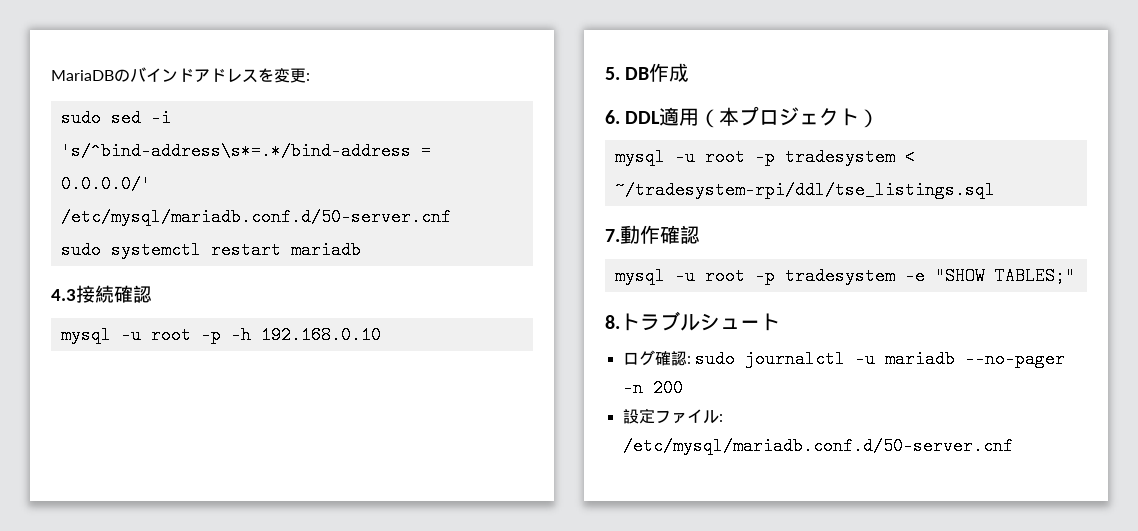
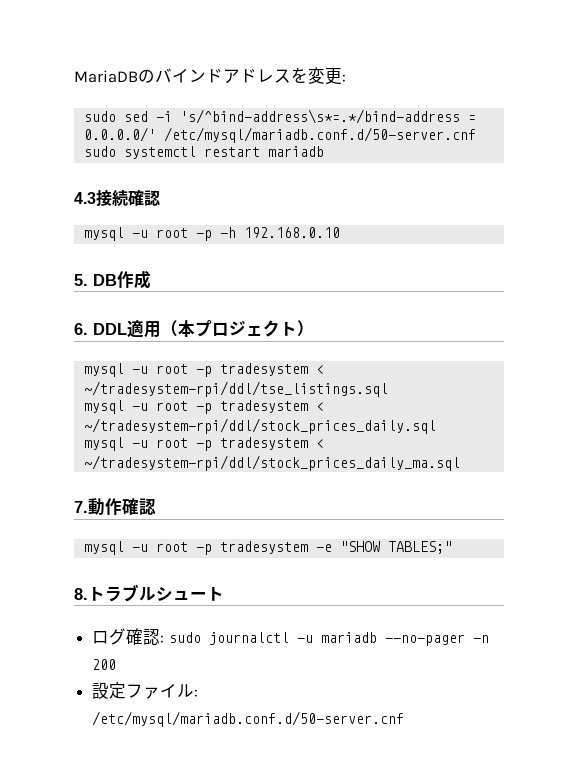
(995, 190) none -> [83,400,324,414] [83,418,436,434] [83,437,324,451] [83,455,460,471] // mysql -u root -p tradesystem < ~/tradesystem-rpi/ddl/stock_prices_daily.sql // mysql -u root -p tradesystem < ~/tradesystem-rpi/ddl/stock_prices_daily_ma.sql

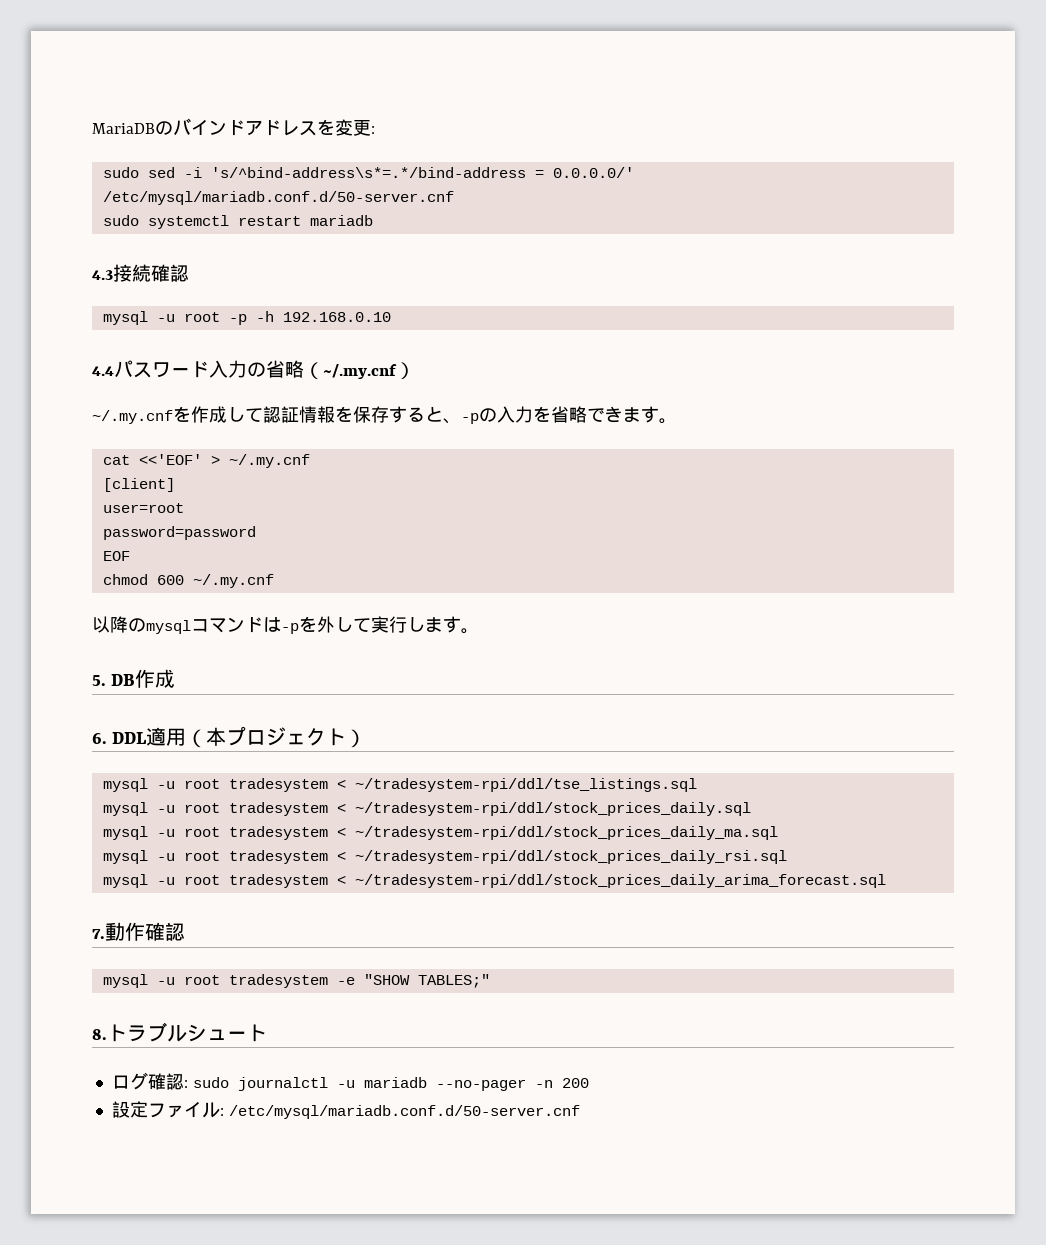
(340, 232) none -> [92,360,415,379] [92,406,677,424] [102,454,310,468] [102,478,175,492] [102,503,184,513] [102,526,256,540] [102,551,130,561] [102,574,274,588] [92,616,479,634] // 4.4パスワード入力の省略（~/.my.cnf） // ~/.my.cnfを作成して認証情報を保存すると、-pの入力を省略できます。 // cat <<'EOF' > ~/.my.cnf // [client] // user=root // password=password // EOF // chmod 600 ~/.my.cnf // 以降のmysqlコマンドは-pを外して実行します。
[195,366,212,377] -p -> (220, 784) none
[195,403,212,414] -p -> (220, 808) none
[195,440,212,451] -p -> (220, 832) none
(460, 463) none -> [102,850,787,864] [102,874,886,888] // mysql -u root tradesystem < ~/tradesystem-rpi/ddl/stock_prices_daily_rsi.sql // mysql -u root tradesystem < ~/tradesystem-rpi/ddl/stock_prices_daily_arima_forecast.sql
[195,544,212,555] -p -> (220, 980) none

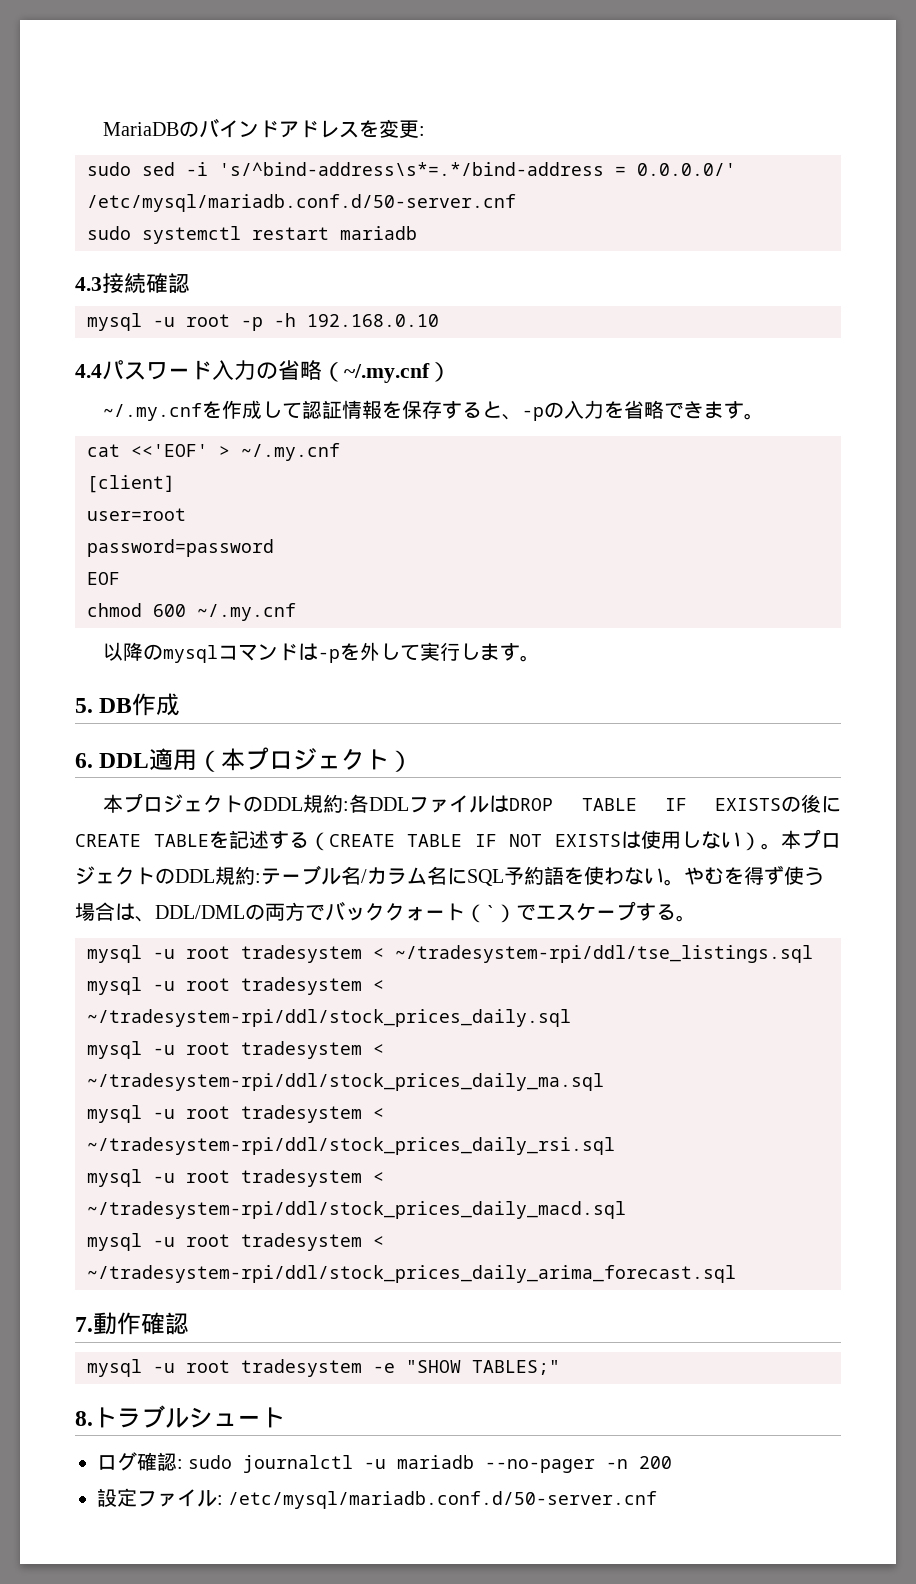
(367, 738) none -> [103,793,841,813] [75,829,842,851] [75,865,824,886] [75,901,696,923] // 本プロジェクトのDDL規約:各DDLファイルはDROP TABLE IF EXISTSの後にCREATE TABLEを記述する（CREATE TABLE IF NOT EXISTSは使用しない）。本プロジェクトのDDL規約:テーブル名/カラム名にSQL予約語を使わない。やむを得ず使う場合は、DDL/DMLの両方でバッククォート（`）でエスケープする。
(787, 857) none -> [87,1169,384,1187] [87,1201,626,1219] // mysql -u root tradesystem < ~/tradesystem-rpi/ddl/stock_prices_daily_macd.sql

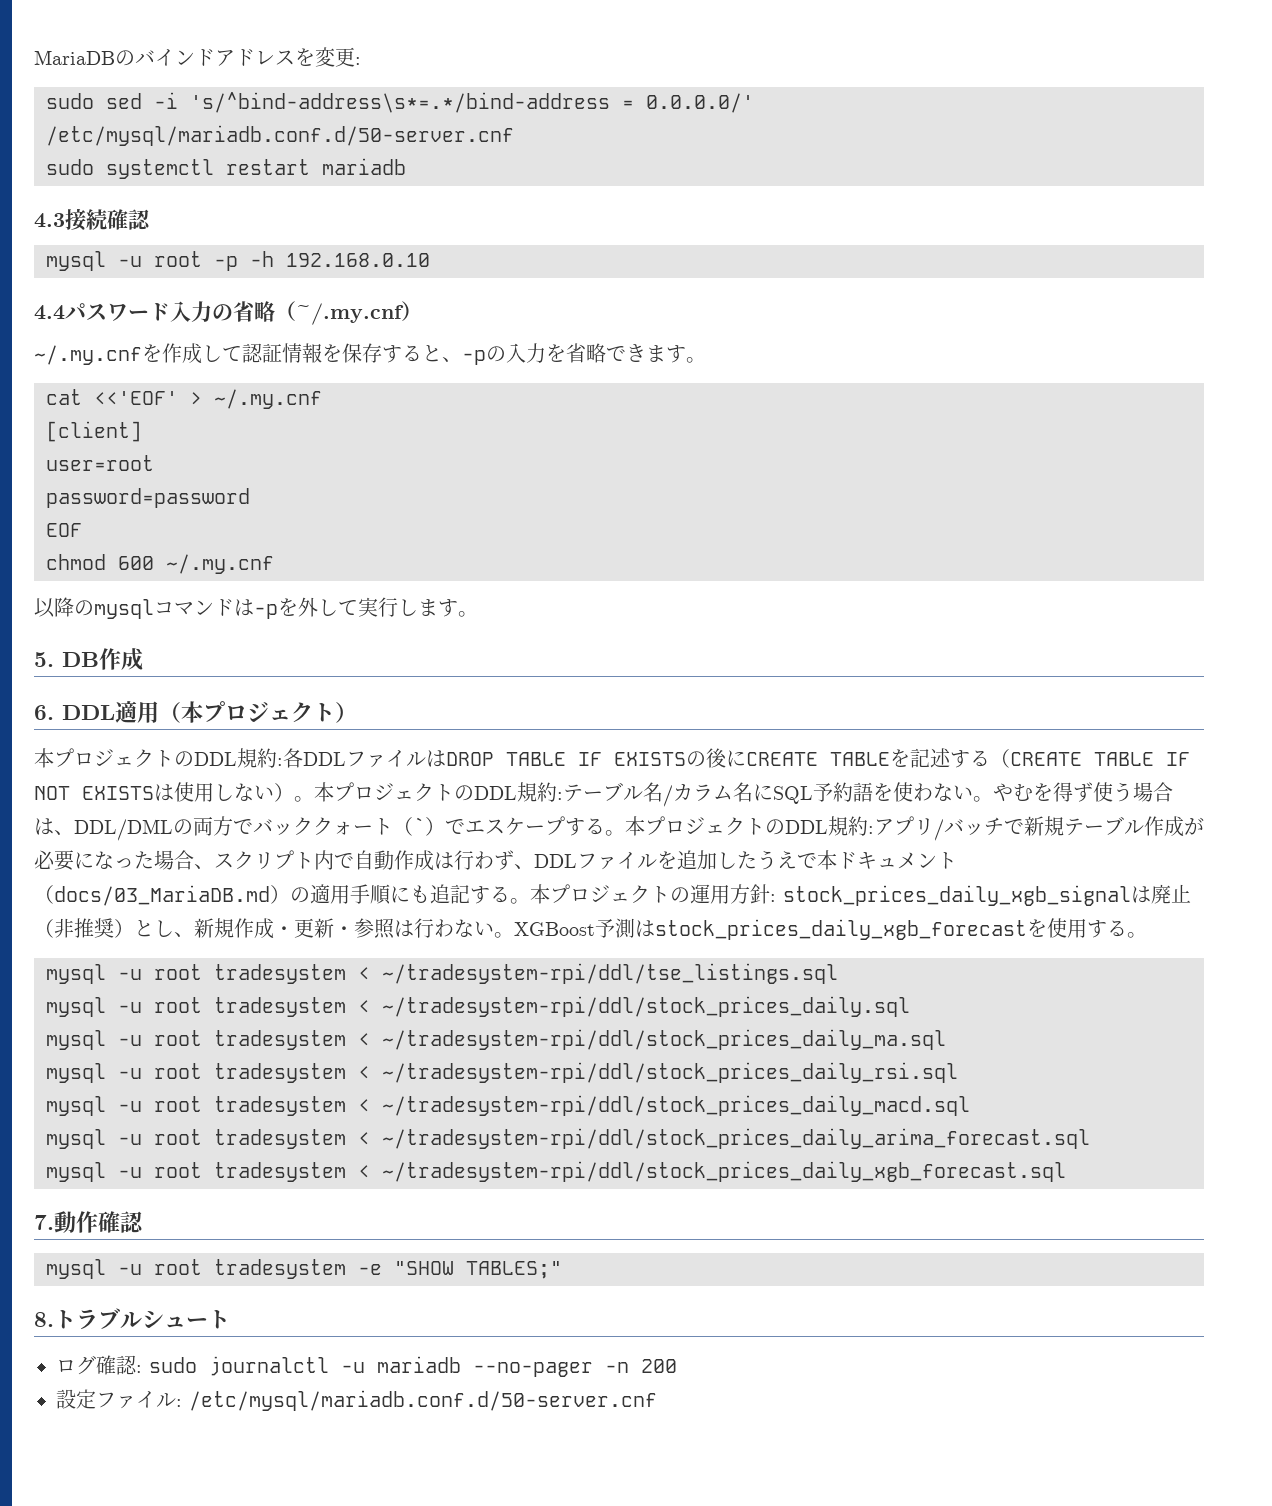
(696, 918) none -> [625,816,1204,841] [34,850,957,871] [34,884,1191,906] [34,918,1147,940] 本プロジェクトのDDL規約:アプリ/バッチで新規テーブル作成が必要になった場合、スクリプト内で自動作成は行わず、DDLファイルを追加したうえで本ドキュメント（docs/03_MariaDB.md）の適用手順にも追記する。本プロジェクトの運用方針: stock_prices_daily_xgb_signalは廃止（非推奨）とし、新規作成・更新・参照は行わない。XGBoost予測はstock_prices_daily_xgb_forecastを使用する。
(736, 1274) none -> [46,1161,1066,1182] // mysql -u root tradesystem < ~/tradesystem-rpi/ddl/stock_prices_daily_xgb_forecast.sql

